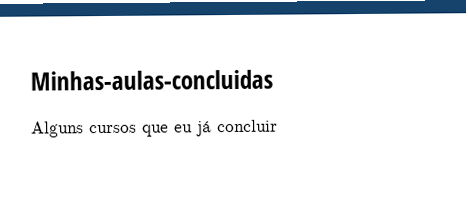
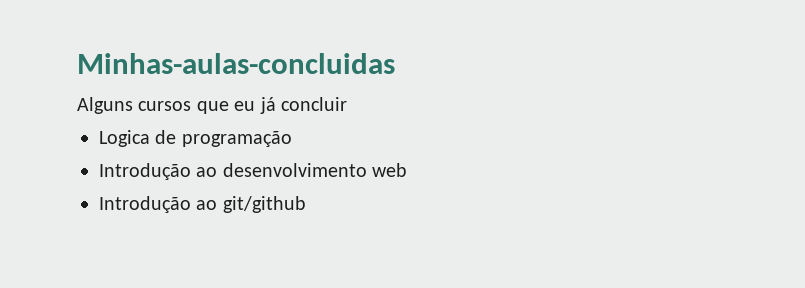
(278, 126) none -> [99,130,292,147] [99,163,408,180] [99,196,306,213] // Logica de programação // Introdução ao desenvolvimento web // Introdução ao git/github

